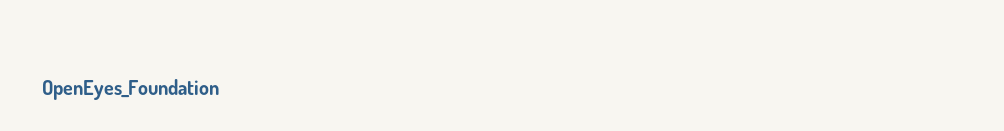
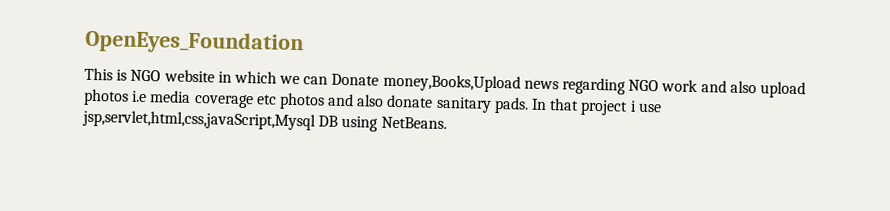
(219, 89) none -> [84,67,806,99] [83,88,662,116] [82,109,447,132] // This is NGO website in which we can Donate money,Books,Upload news regarding NGO work and also upload photos i.e media coverage etc photos and also donate sanitary pads. In that project i use jsp,servlet,html,css,javaScript,Mysql DB using NetBeans.

